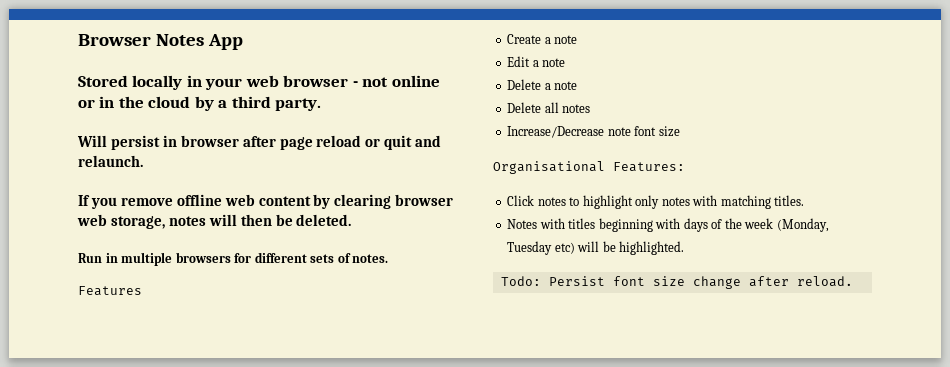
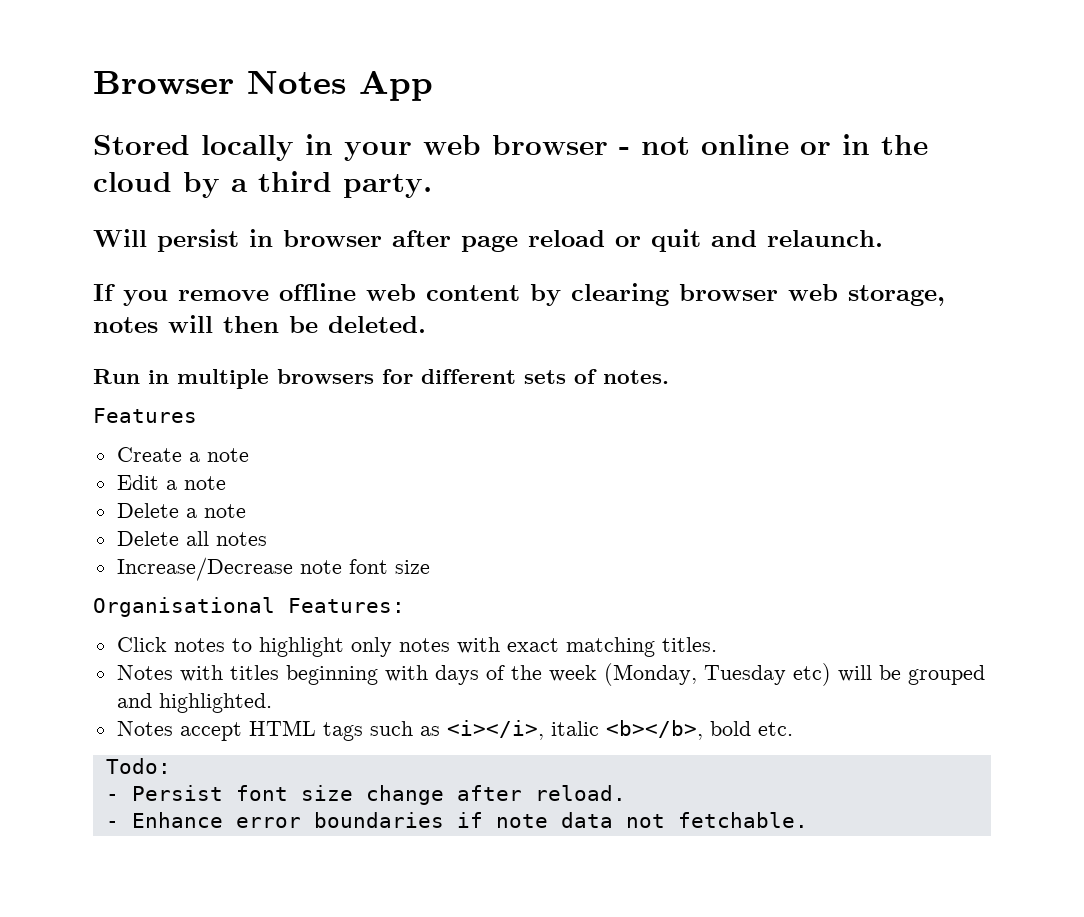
(718, 200) none -> [506,638,559,652] exact
(616, 246) none -> [907,665,985,685] [116,693,152,708] grouped and
(685, 248) none -> [116,720,793,741] // Notes accept HTML tags such as <i></i>, italic <b></b>, bold etc.
(541, 281) none -> [105,794,119,801] // -
(853, 281) none -> [105,812,808,828] // - Enhance error boundaries if note data not fetchable.

